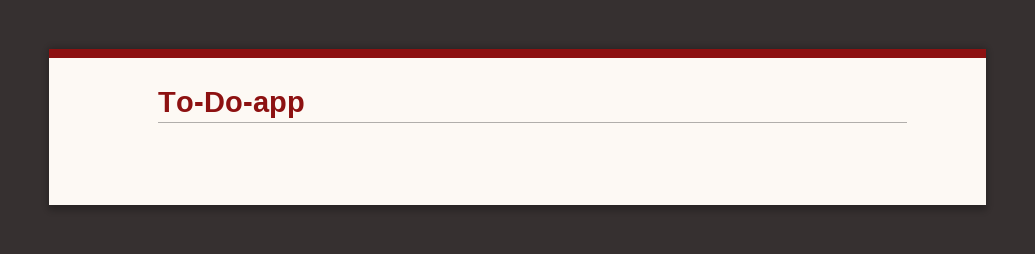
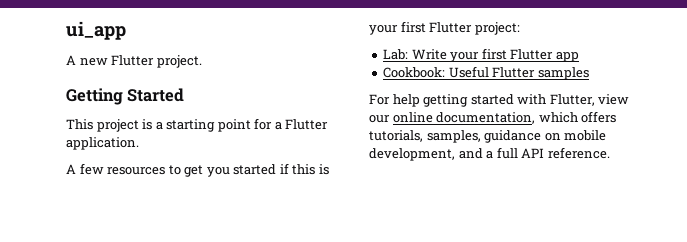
[158,92,305,118] To-Do-app -> [66,21,126,40] [66,55,202,68] [66,88,185,105] [66,118,329,132] [66,137,139,150] [66,163,329,177] [369,21,520,35] [383,48,579,62] [383,66,589,80] [369,94,630,107] [369,111,617,124] [369,130,607,143] [369,147,610,161] ui_app // A new Flutter project. // Getting Started // This project is a starting point for a Flutter application. // A few resources to get you started if this is your first Flutter project: // Lab: Write your first Flutter app // Cookbook: Useful Flutter samples // For help getting started with Flutter, view our online documentation, which offers tutorials, samples, guidance on mobile development, and a full API reference.

